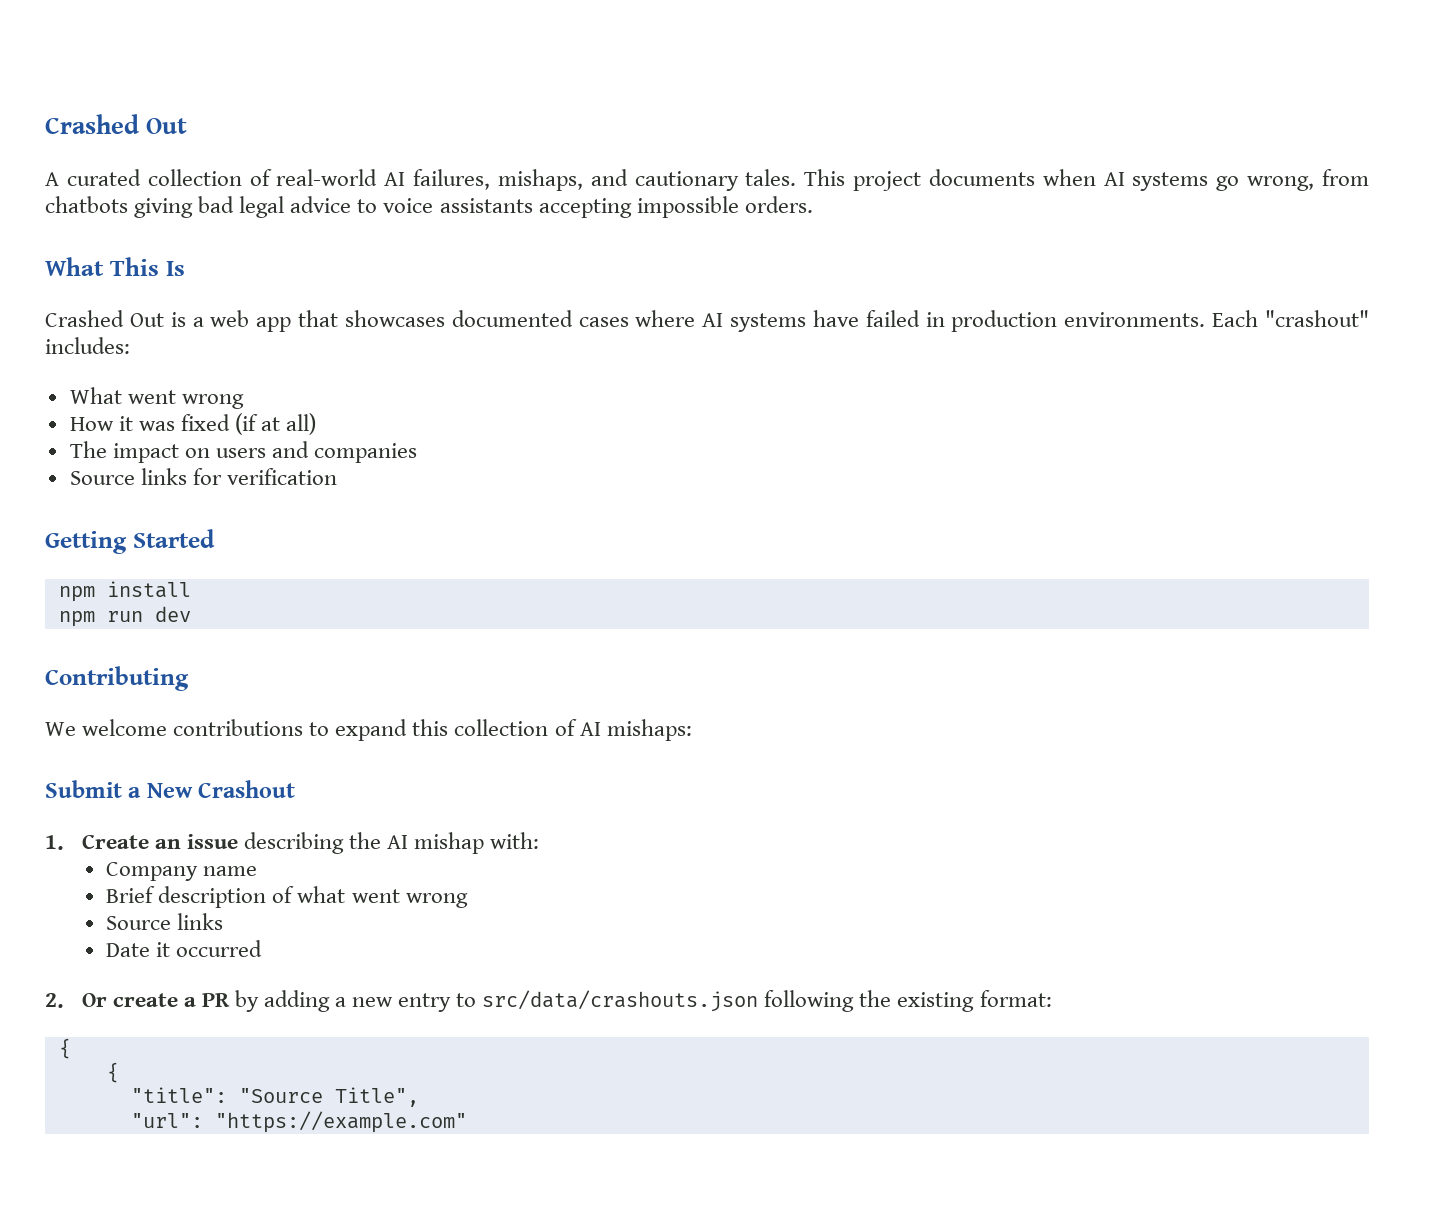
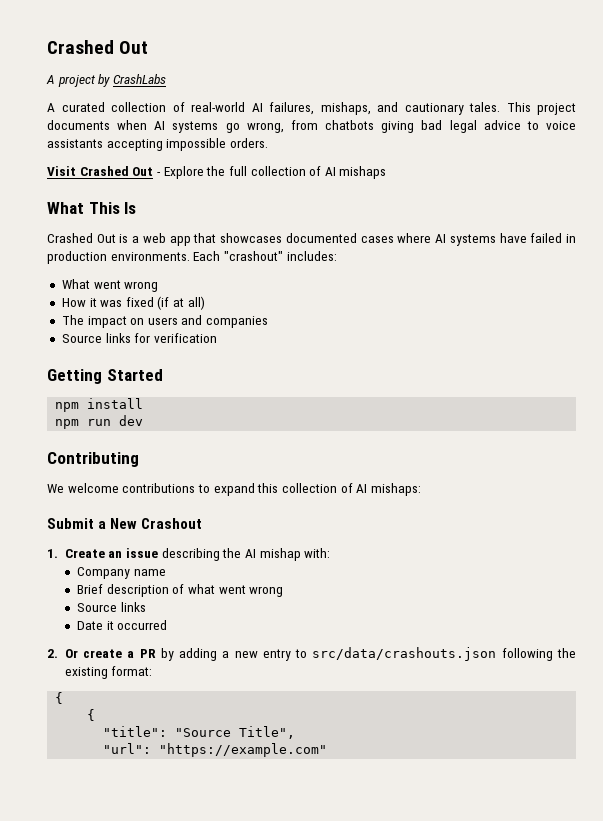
[45,114,188,134] Crashed Out -> [47,40,149,54] [46,74,166,87] Crashed Out // A project by CrashLabs
(813, 204) none -> [47,166,387,179] // Visit Crashed Out - Explore the full collection of AI mishaps

